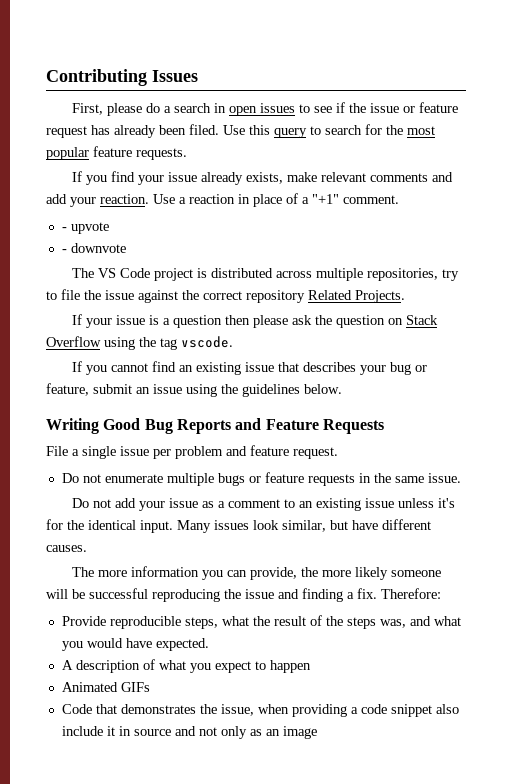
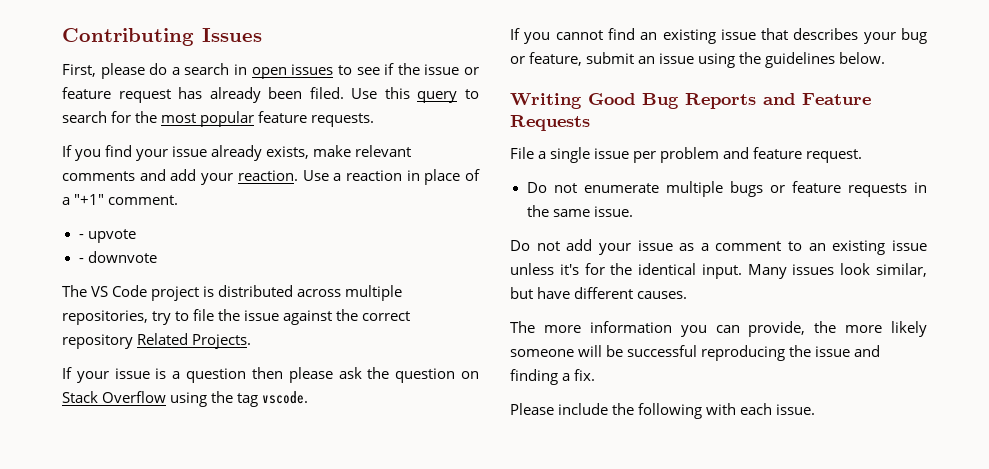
[381,588,441,599] [61,615,461,629] [61,638,209,651] [61,659,311,673] [61,682,150,692] [61,704,459,717] [61,726,317,739] Therefore: // Provide reproducible steps, what the result of the steps was, and what you would have expected. // A description of what you expect to happen // Animated GIFs // Code that demonstrates the issue, when providing a code snippet also include it in source and not only as an image -> [510,403,816,419] // Please include the following with each issue.

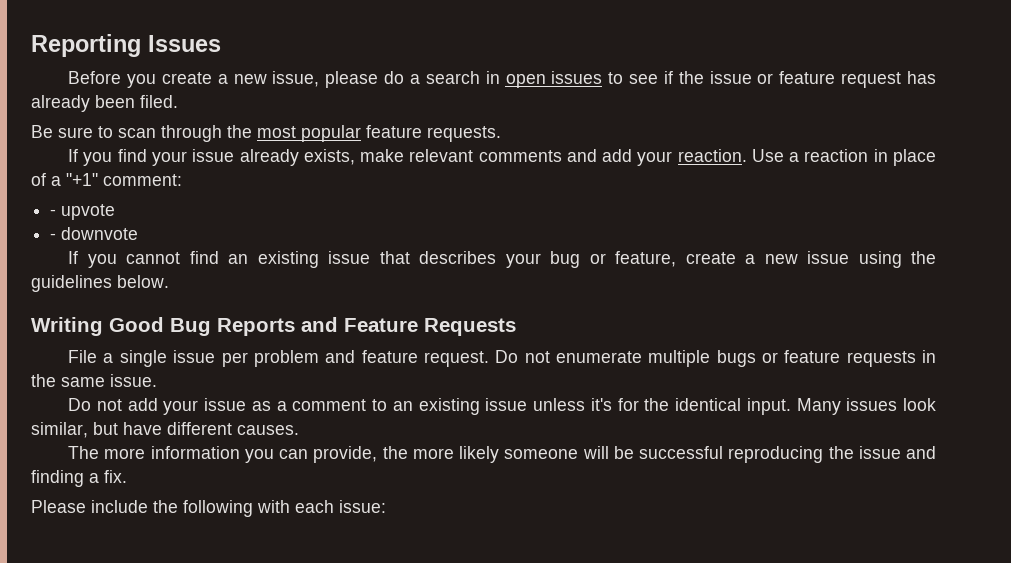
[62,28,194,46] Contributing -> [31,34,141,57] Reporting
[62,64,96,77] First, -> [68,71,320,88] Before you create a new issue,
[351,87,479,103] [62,111,132,123] Use this query to search for -> [31,125,222,142] // Be sure to scan through
[108,195,179,205] comment. -> [103,174,182,186] comment:
[62,285,403,301] [62,309,411,325] [62,333,252,349] [62,367,479,383] [62,391,309,407] // The VS Code project is distributed across multiple repositories, try to file the issue against the correct repository Related Projects. // If your issue is a question then please ask the question on Stack Overflow using the tag vscode. -> (139, 233) none
[586,52,656,64] submit an -> [685,252,798,264] create a new
(863, 156) // -> (489, 359) none
[776,404,816,415] issue. -> [339,500,386,513] issue:

